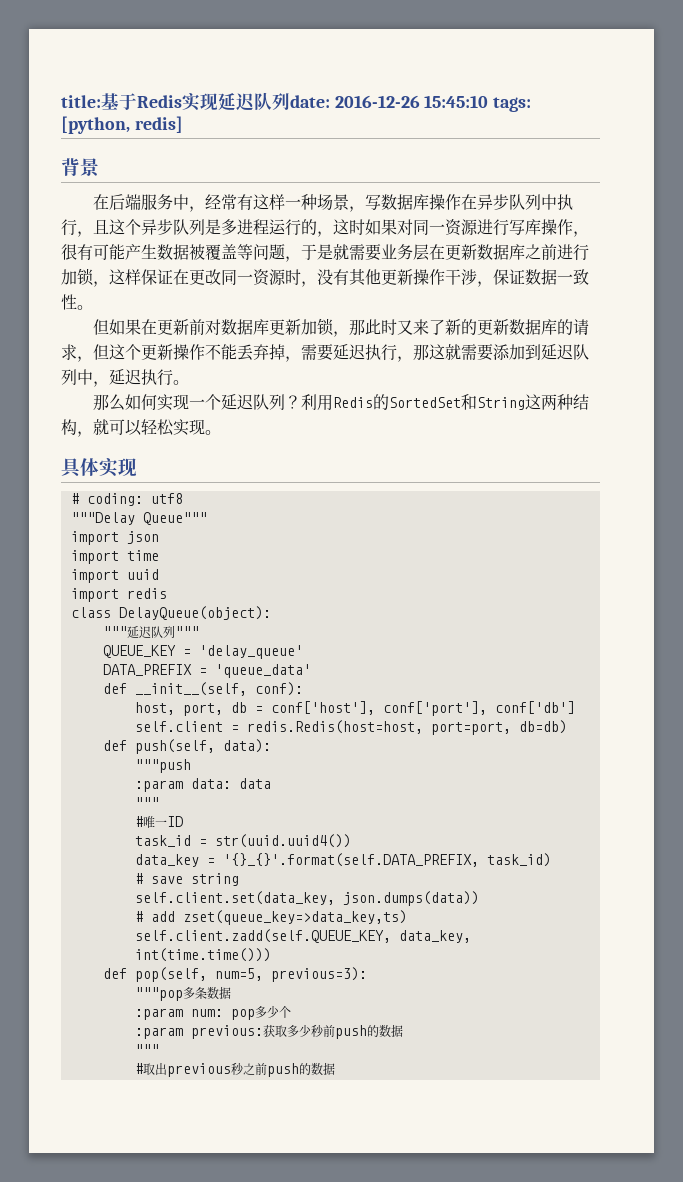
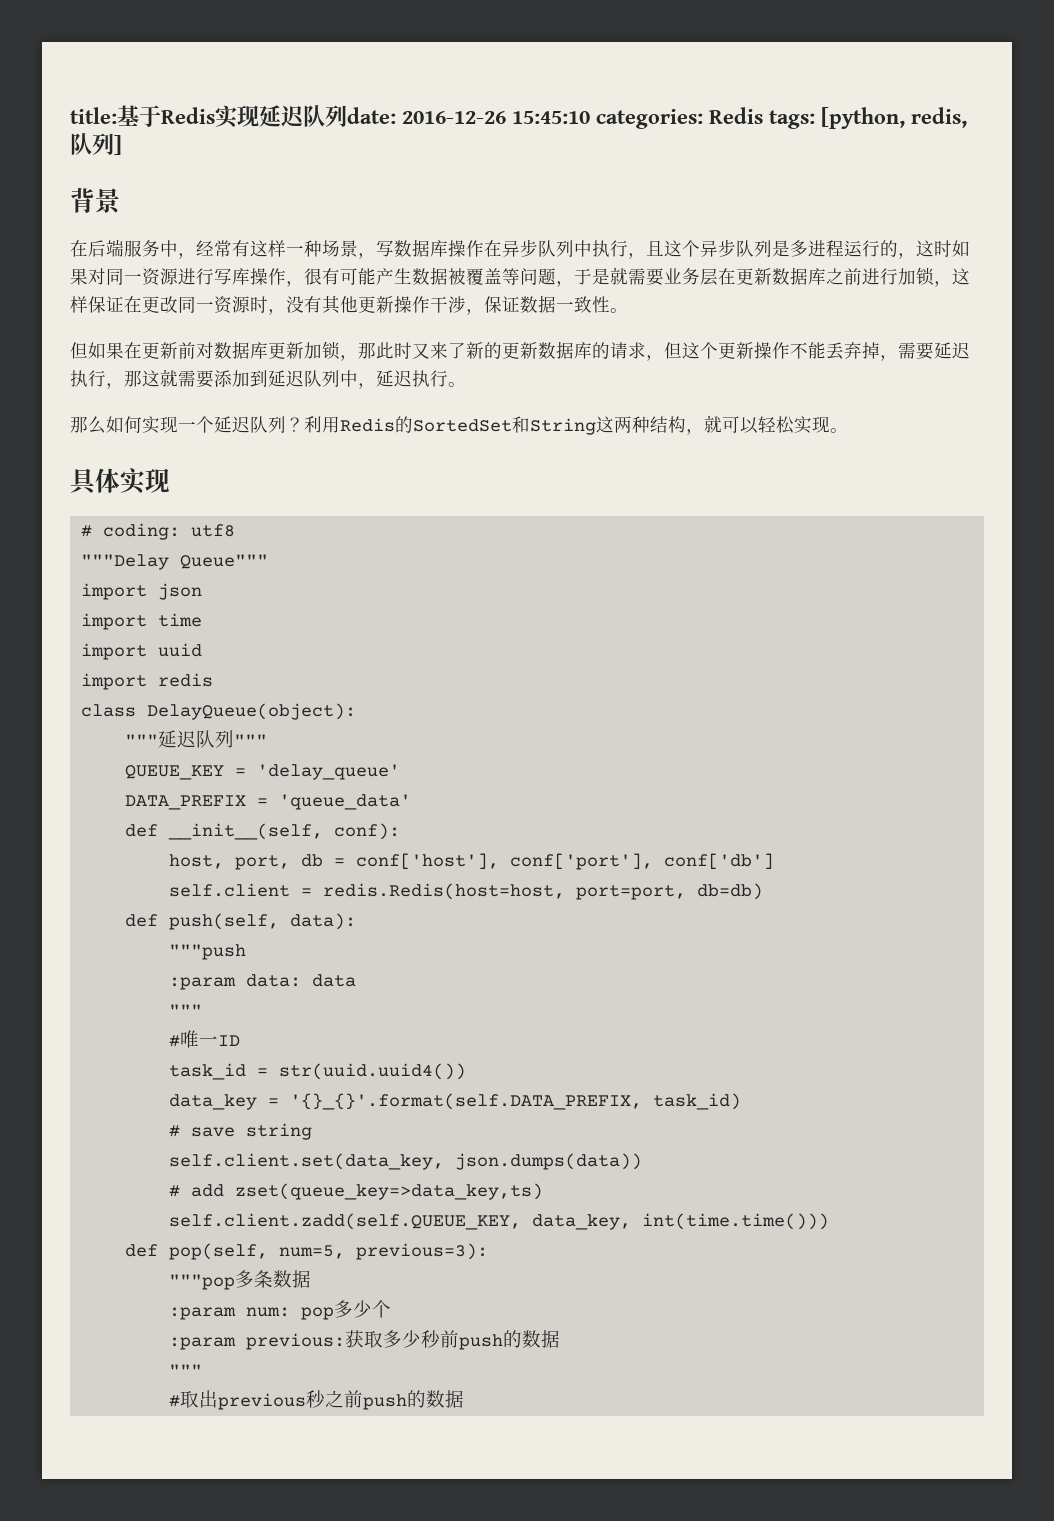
[493,97,532,112] [61,116,183,134] tags: [python, redis] -> [596,107,967,129] [70,133,122,155] categories: Redis tags: [python, redis,队列]

